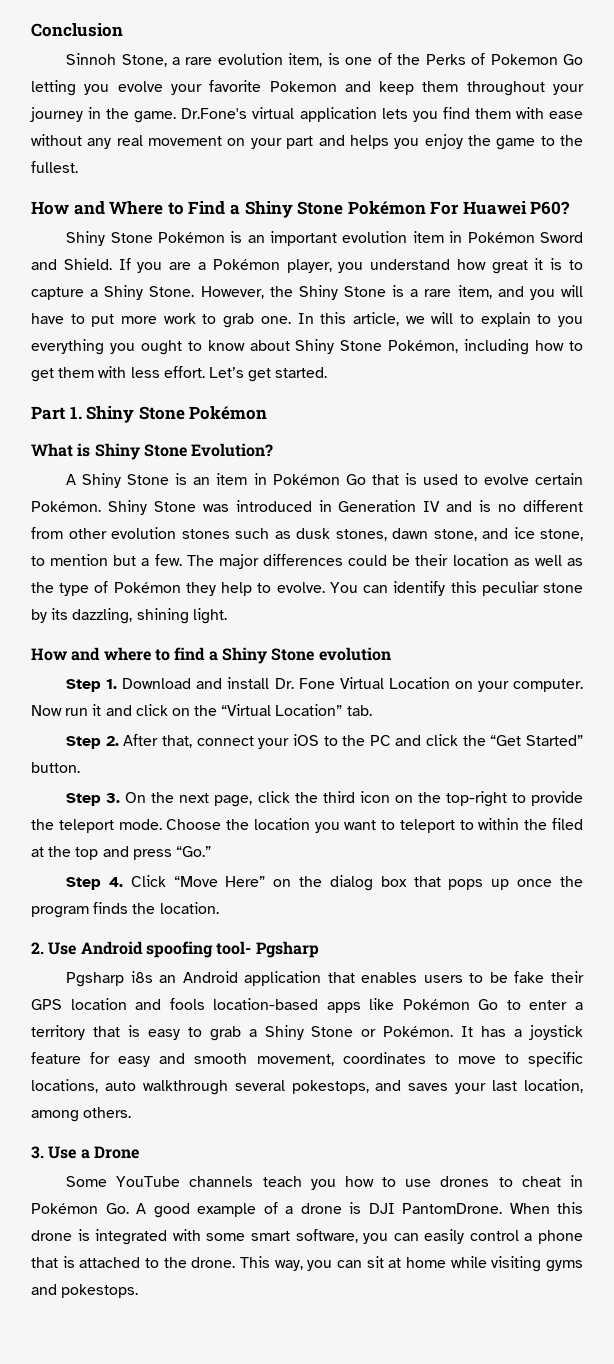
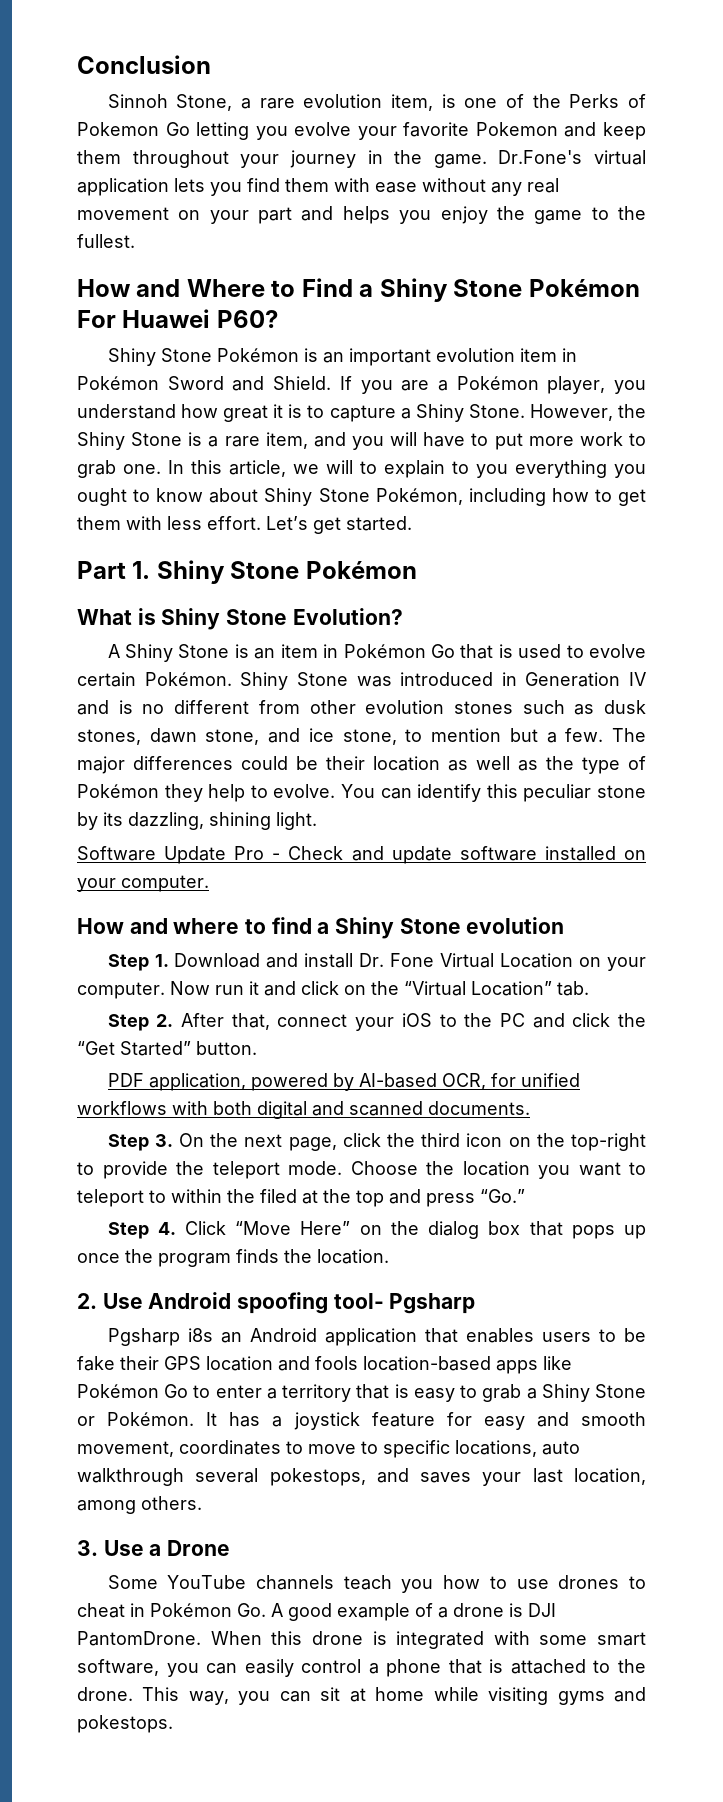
(227, 616) none -> [77,846,646,864] [77,875,209,892] // Software Update Pro - Check and update software installed on your computer.
(80, 767) none -> [107,1073,580,1091] [77,1101,530,1119] // PDF application, powered by AI-based OCR, for unified workflows with both digital and scanned documents.

